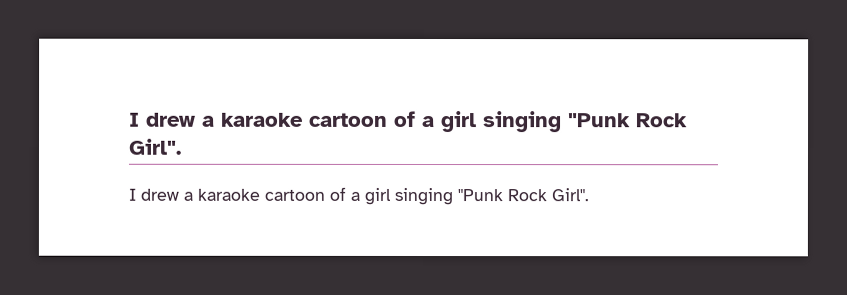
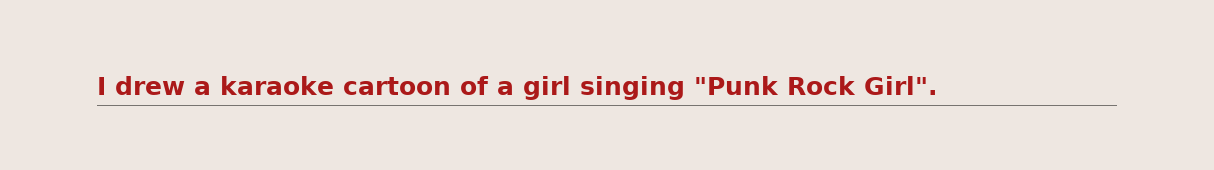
[128,186,589,206] // I drew a karaoke cartoon of a girl singing "Punk Rock Girl". -> (938, 85) none

